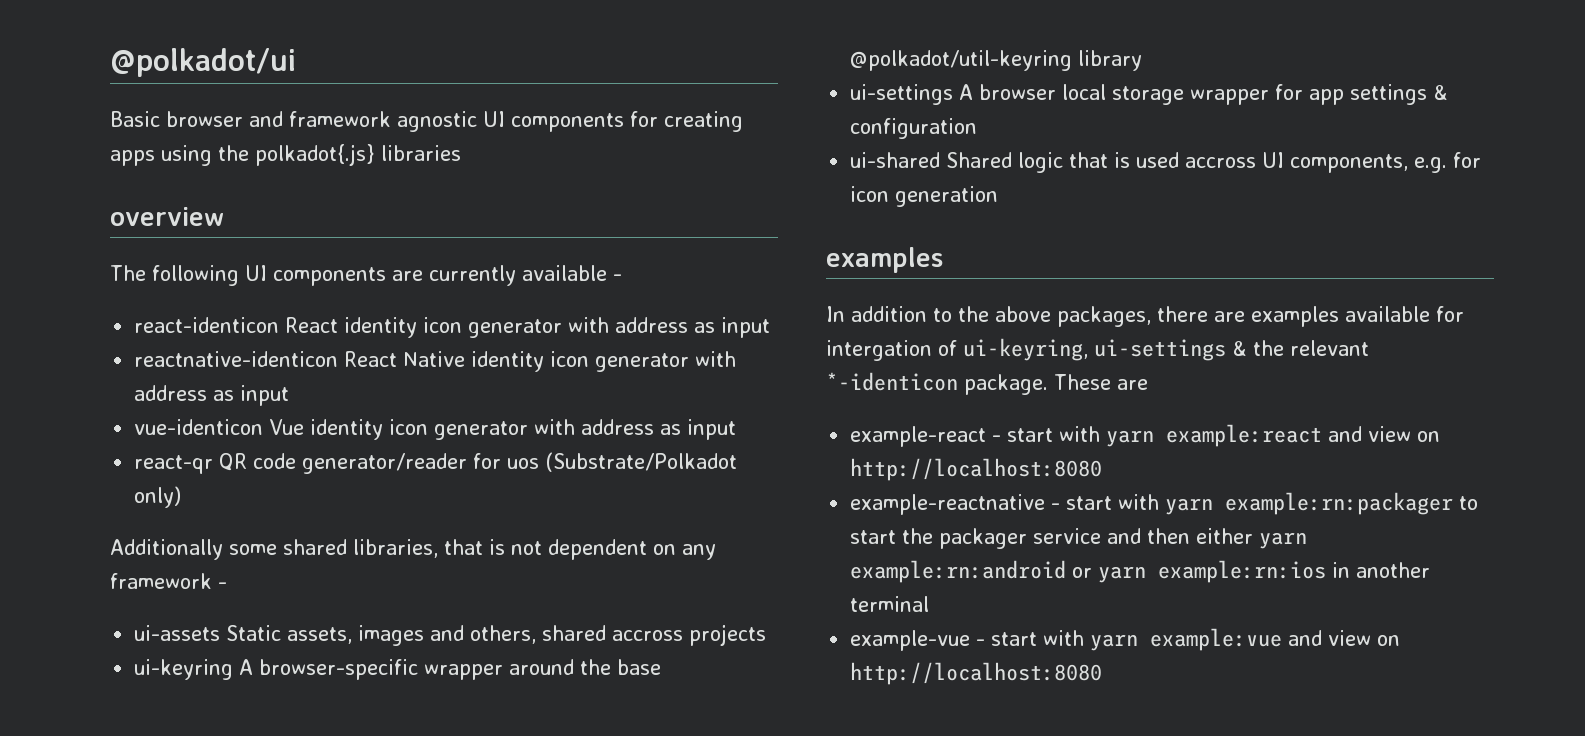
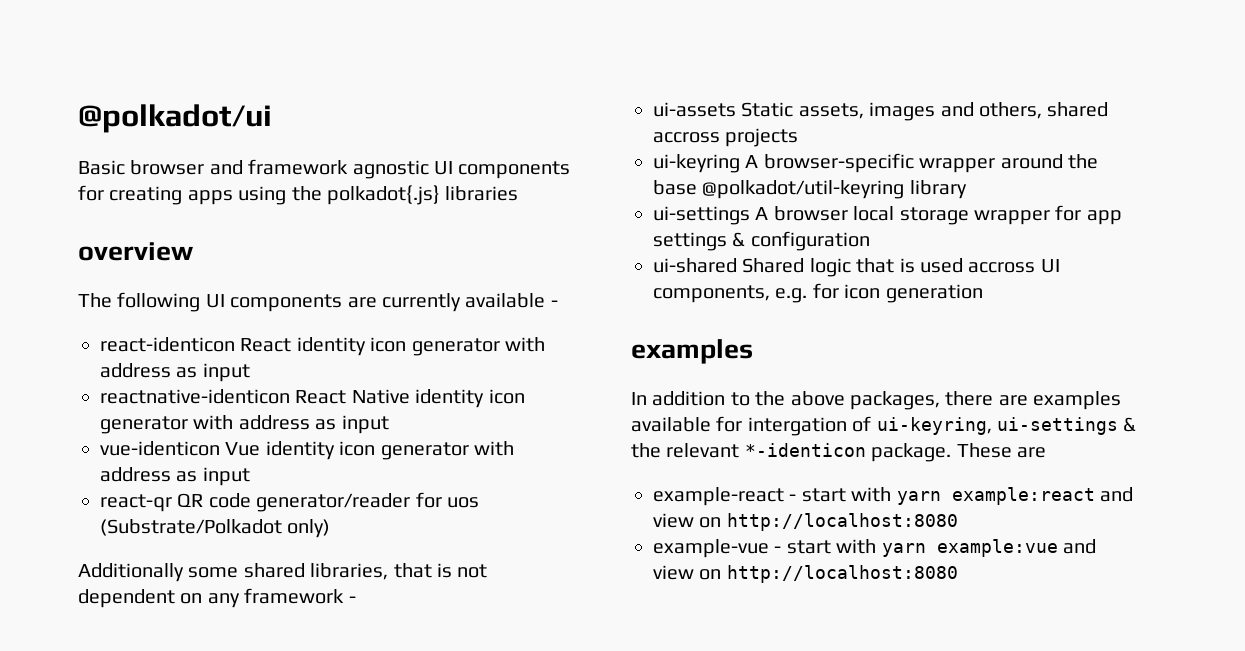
[850,492,1479,515] [850,528,1308,549] [850,560,1431,583] [850,596,930,612] // example-reactnative - start with yarn example:rn:packager to start the packager service and then either yarn example:rn:android or yarn example:rn:ios in another terminal -> (958, 522) none

